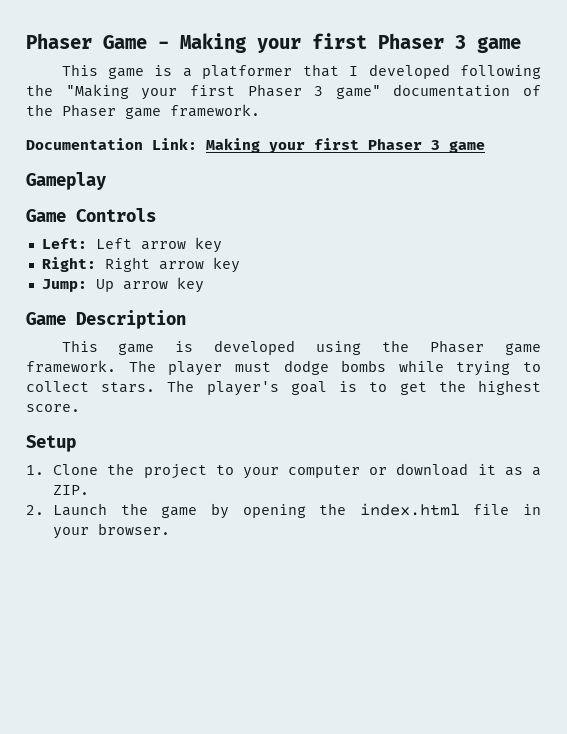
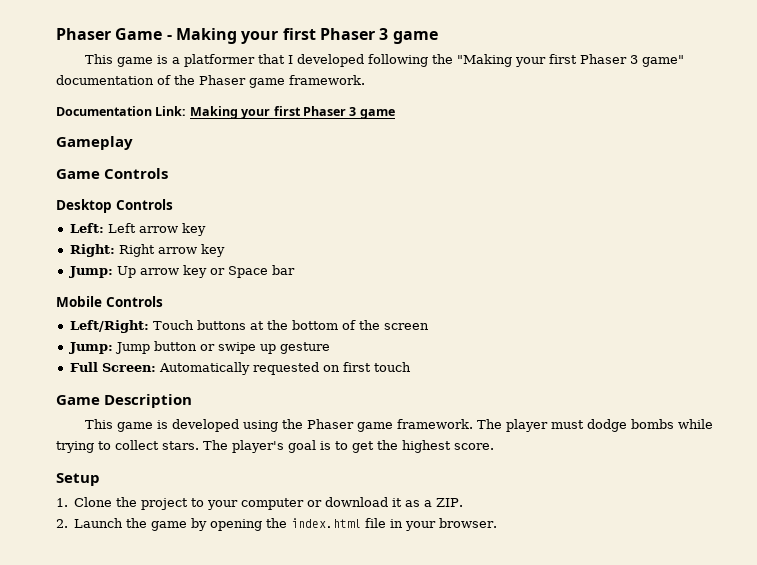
(156, 215) none -> [56,199,173,213] // Desktop Controls
(204, 285) none -> [209,265,295,278] [56,296,163,307] [69,320,429,333] [68,341,330,354] [69,362,411,375] or Space bar // Mobile Controls // Left/Right: Touch buttons at the bottom of the screen // Jump: Jump button or swipe up gesture // Full Screen: Automatically requested on first touch

